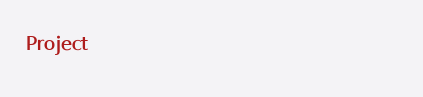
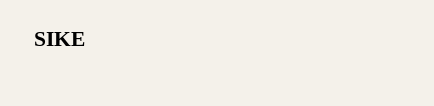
[26,35,88,56] Project -> [34,32,85,46] SIKE

